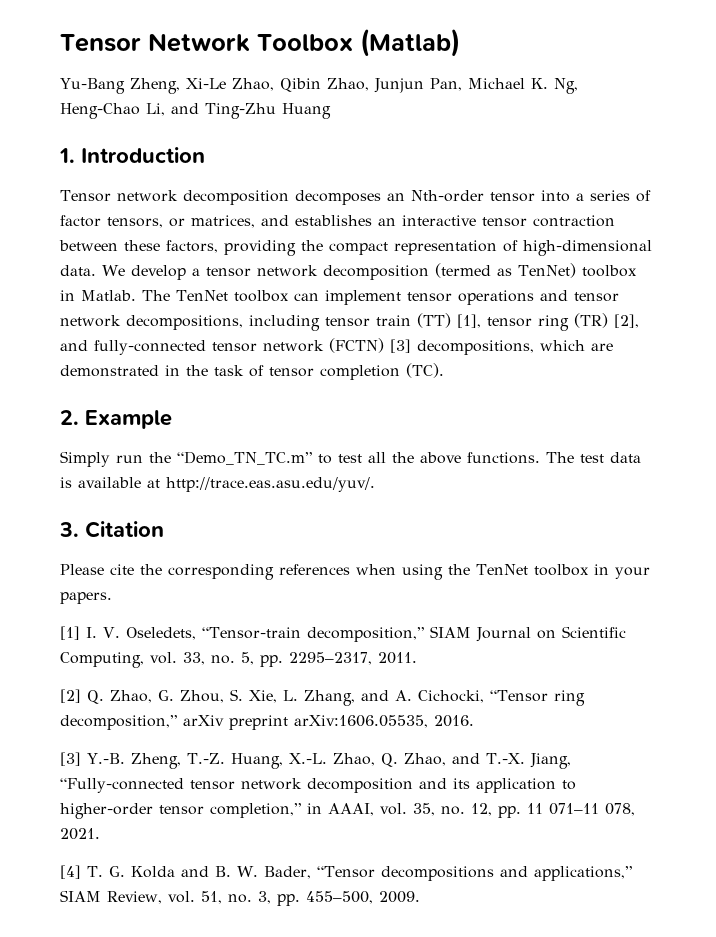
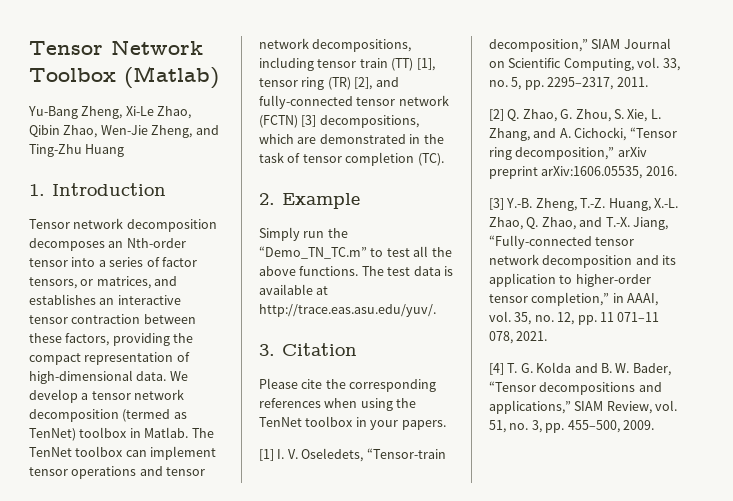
[373,78,578,94] [60,103,165,119] Junjun Pan, Michael K. Ng, Heng-Chao Li, -> [100,125,193,138] Wen-Jie Zheng,

